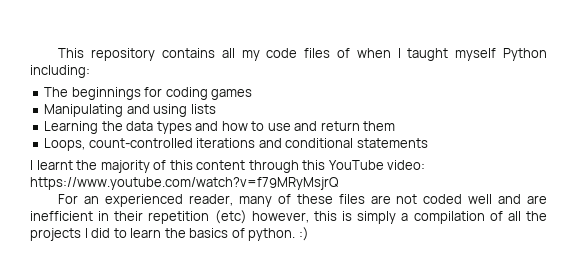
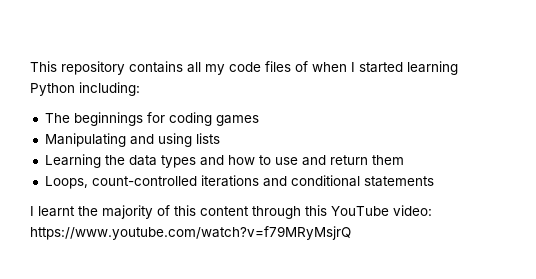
[407,48,497,61] taught myself -> [359,61,458,75] started learning
[58,194,548,207] [30,210,547,224] [30,227,309,241] // For an experienced reader, many of these files are not coded well and are inefficient in their repetition (etc) however, this is simply a compilation of all the projects I did to learn the basics of python. :) -> (351, 233) none

